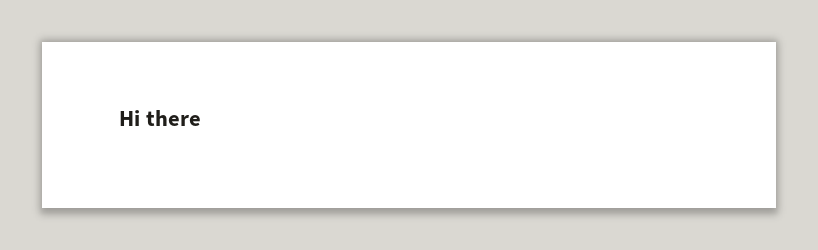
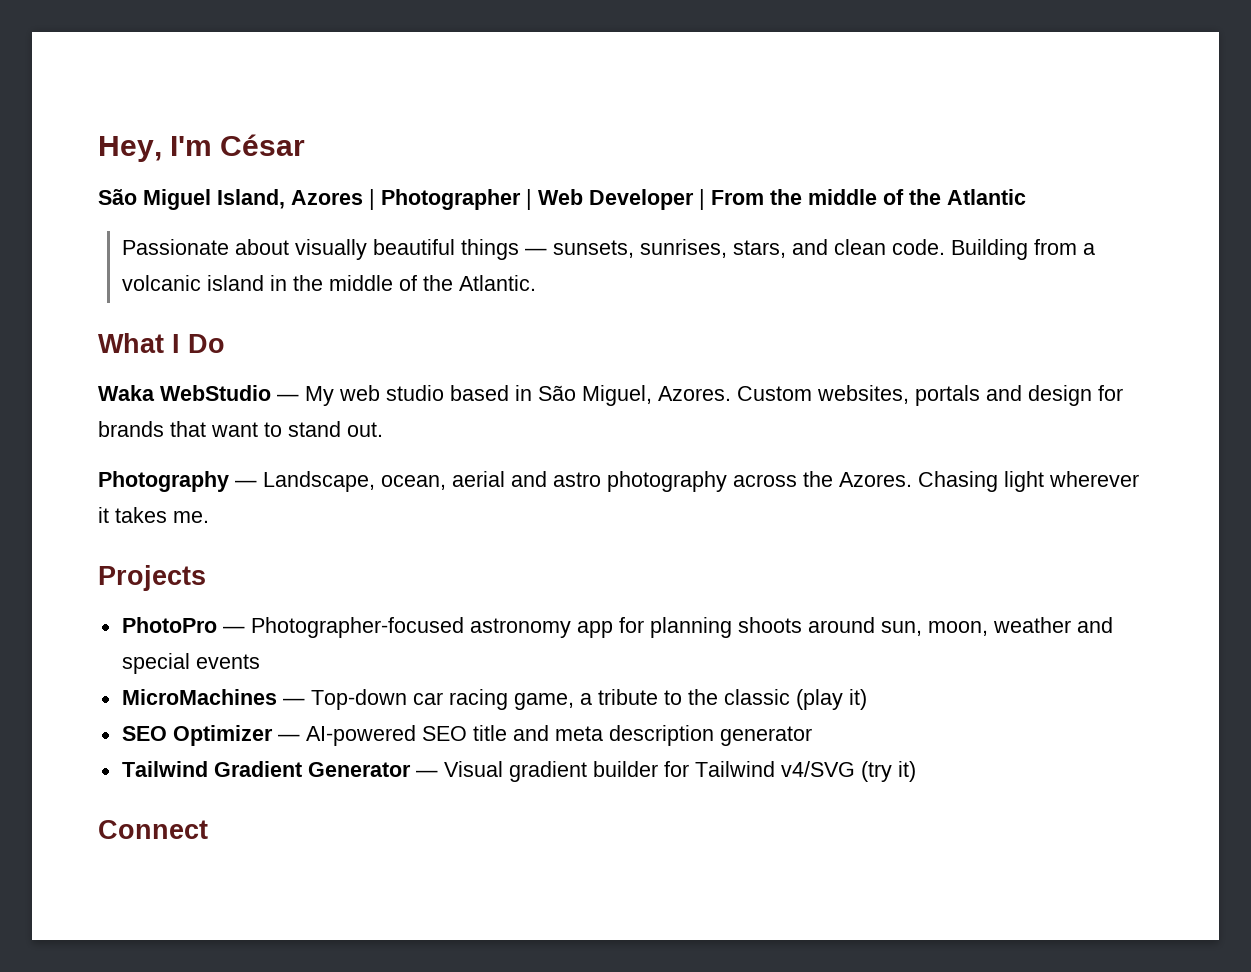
[119,110,202,126] Hi there -> [98,134,306,162] [98,189,1026,210] [122,239,1096,260] [122,275,537,291] [98,333,225,353] [98,385,1123,406] [98,421,383,437] [98,471,1139,492] [98,507,209,523] [98,565,206,591] [121,617,1113,638] [121,653,260,674] [121,689,867,710] [121,725,812,746] [121,761,916,782] [98,820,208,839] Hey, I'm César // São Miguel Island, Azores | Photographer | Web Developer | From the middle of the Atlantic // Passionate about visually beautiful things — sunsets, sunrises, stars, and clean code. Building from a volcanic island in the middle of the Atlantic. // What I Do // Waka WebStudio — My web studio based in São Miguel, Azores. Custom websites, portals and design for brands that want to stand out. // Photography — Landscape, ocean, aerial and astro photography across the Azores. Chasing light wherever it takes me. // Projects // PhotoPro — Photographer-focused astronomy app for planning shoots around sun, moon, weather and special events // MicroMachines — Top-down car racing game, a tribute to the classic (play it) // SEO Optimizer — AI-powered SEO title and meta description generator // Tailwind Gradient Generator — Visual gradient builder for Tailwind v4/SVG (try it) // Connect

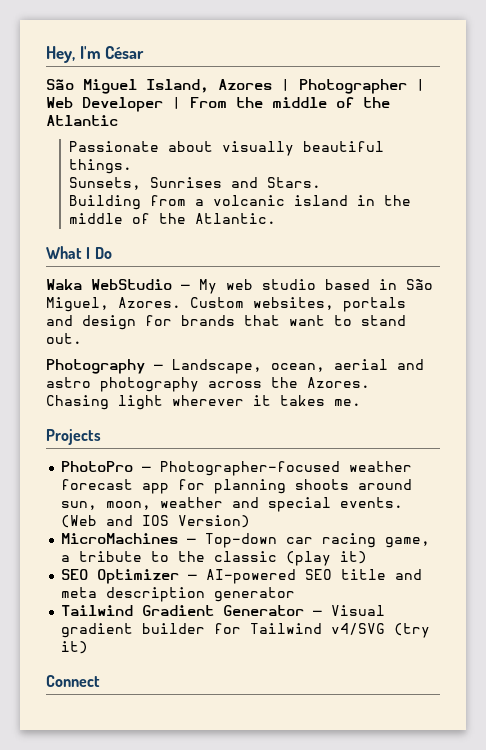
[461,239,946,260] things — sunsets, sunrises, stars, and clean code. -> [69,159,133,174] [69,177,322,190] things. // Sunsets, Sunrises and Stars. //
[469,618,571,638] astronomy -> [349,461,413,472] [61,479,134,490] weather forecast
[195,654,260,669] events -> [340,497,404,508] [61,515,251,528] events. (Web and IOS Version)

